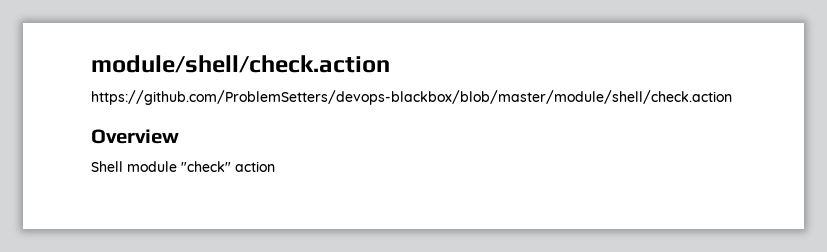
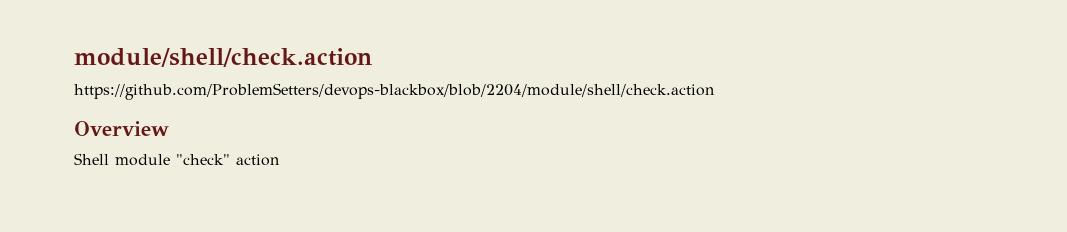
[91,90,732,105] https://github.com/ProblemSetters/devops-blackbox/blob/master/module/shell/check.action -> [74,83,715,100] https://github.com/ProblemSetters/devops-blackbox/blob/2204/module/shell/check.action

